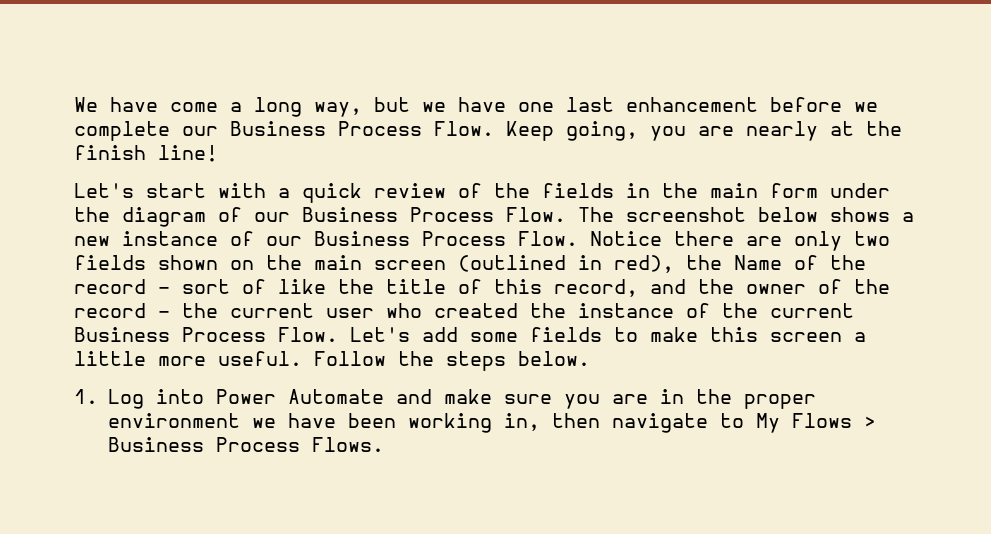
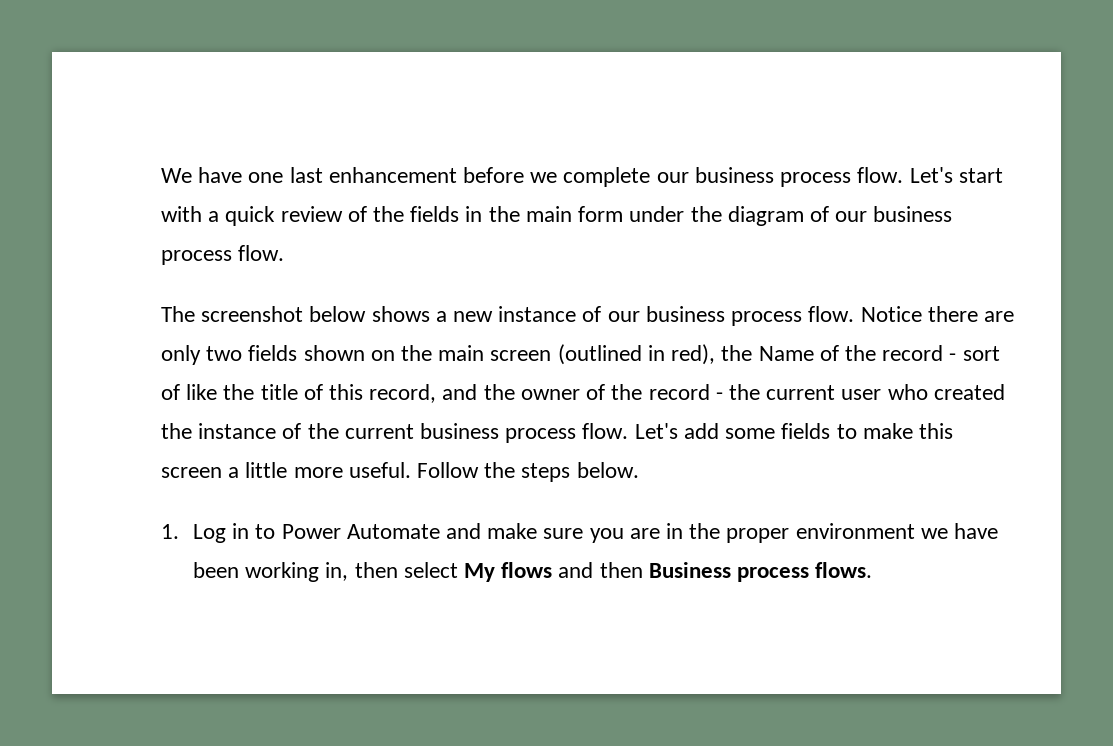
[170,97,506,117] come a long way, but we have -> (243, 175) none
[230,121,902,141] [74,145,218,162] Business Process Flow. Keep going, you are nearly at the finish line! // -> [694,167,904,187] business process flow.
[302,207,566,222] Business Process Flow. -> [873,206,953,222] [161,245,285,265] business process flow. //
[314,231,578,246] Business Process Flow. -> [645,306,855,326] business process flow.
[74,327,338,342] Business Process Flow. -> [420,423,629,443] business process flow.
[156,389,205,404] into -> [232,523,276,539] in to
[612,413,877,433] [108,437,385,452] navigate to My Flows > Business Process Flows. -> [403,562,873,582] select My flows and then Business process flows.

